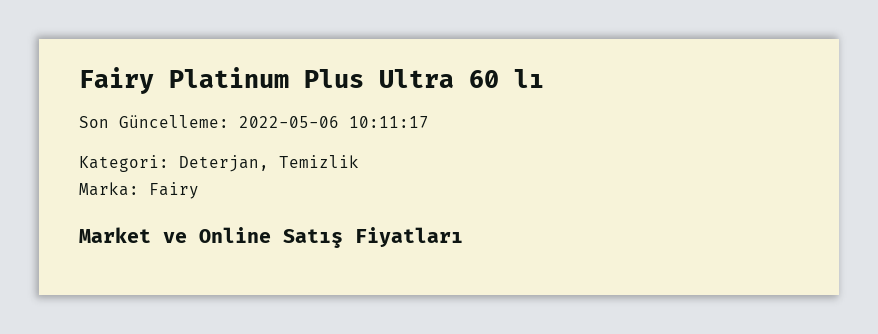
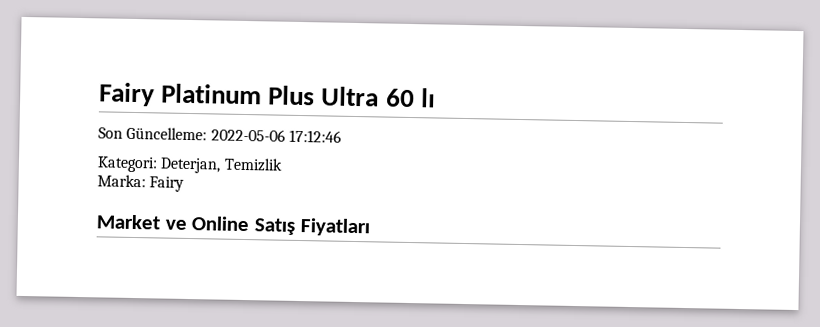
[349,116,429,128] 10:11:17 -> [288,129,342,143] 17:12:46

